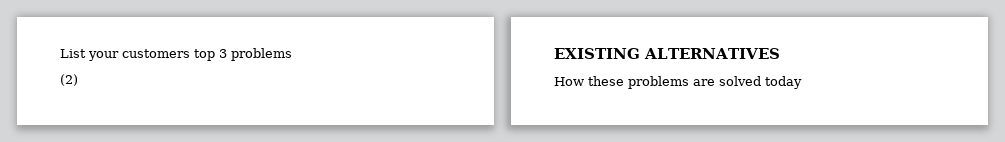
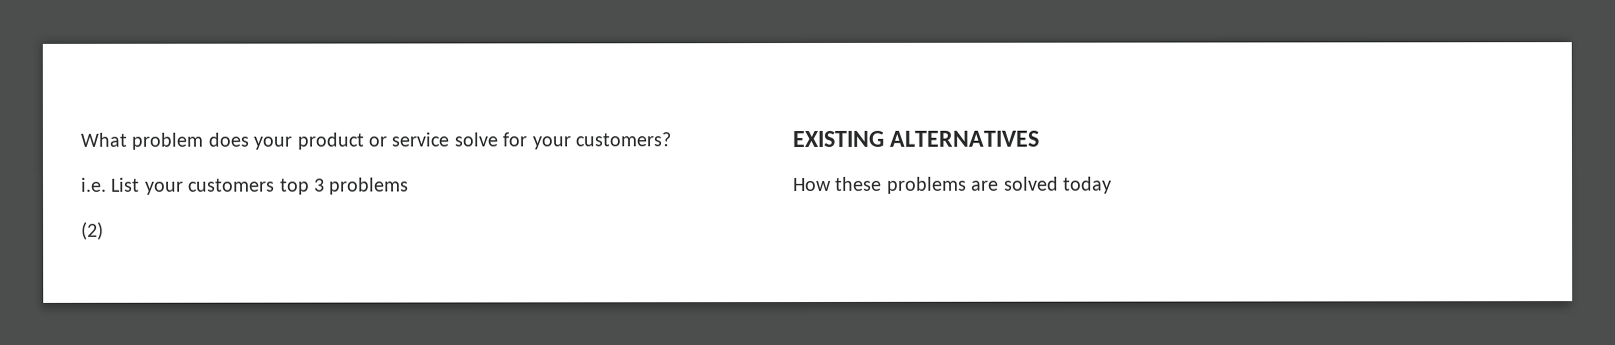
(60, 53) none -> [80,132,671,150] [81,177,107,192] What problem does your product or service solve for your customers? // i.e.

